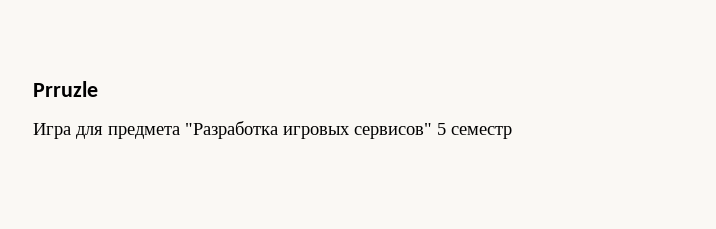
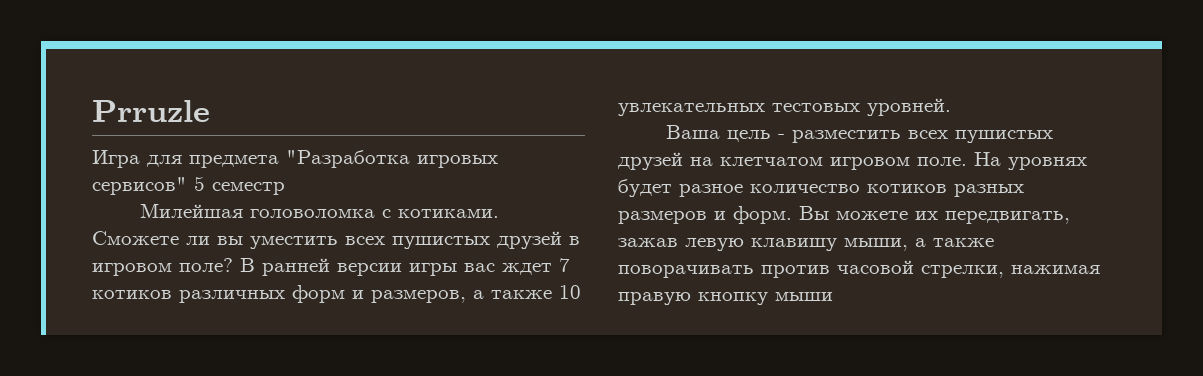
(512, 132) none -> [140,203,500,218] [92,231,580,249] [92,258,570,276] [92,285,581,303] [618,98,951,116] [666,125,1054,143] [618,152,1087,170] [618,179,1024,197] [618,206,1070,224] [618,238,994,251] [618,260,1100,278] [618,292,833,305] // Милейшая головоломка с котиками. Сможете ли вы уместить всех пушистых друзей в игровом поле? В ранней версии игры вас ждет 7 котиков различных форм и размеров, а также 10 увлекательных тестовых уровней. // Ваша цель - разместить всех пушистых друзей на клетчатом игровом поле. На уровнях будет разное количество котиков разных размеров и форм. Вы можете их передвигать, зажав левую клавишу мыши, а также поворачивать против часовой стрелки, нажимая правую кнопку мыши

